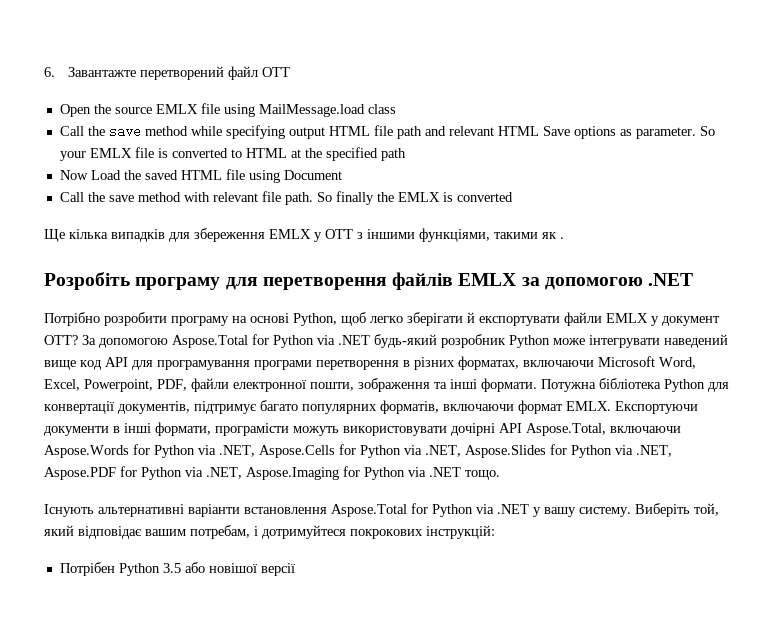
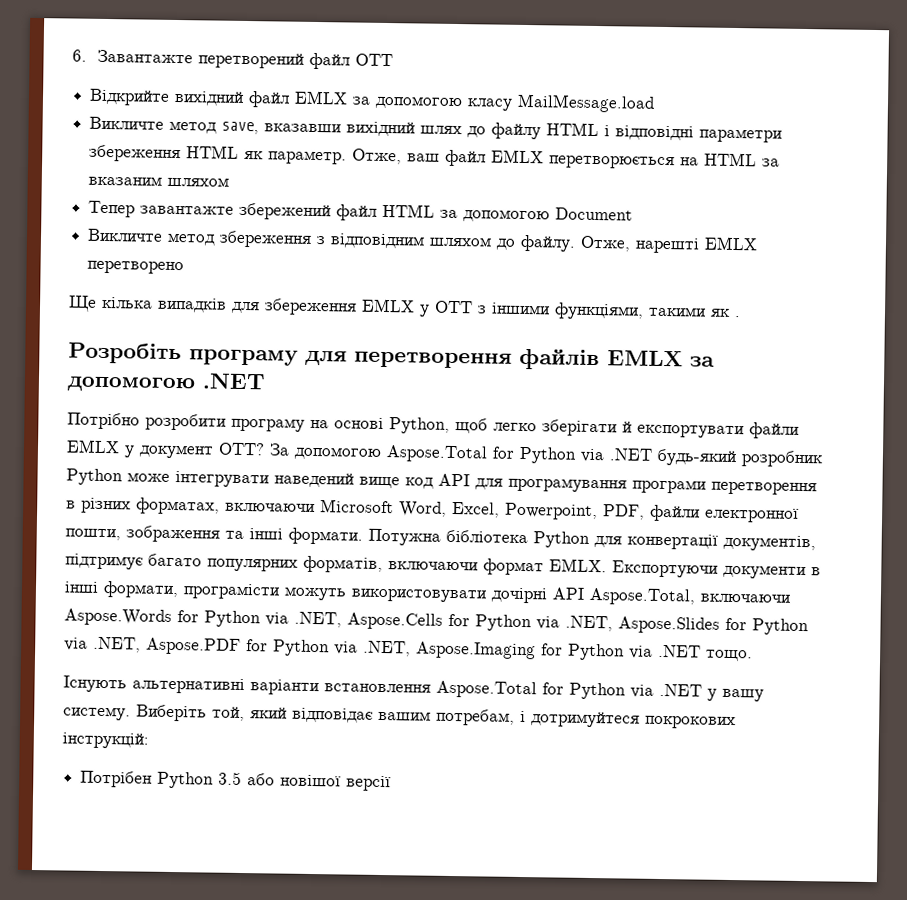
[59,103,396,117] [59,125,715,139] [59,147,406,161] [59,169,342,183] [59,191,513,205] Open the source EMLX file using MailMessage.load class // Call the save method while specifying output HTML file path and relevant HTML Save options as parameter. So your EMLX file is converted to HTML at the specified path // Now Load the saved HTML file using Document // Call the save method with relevant file path. So finally the EMLX is converted -> [89,88,656,113] [89,116,783,143] [89,144,781,170] [88,175,230,187] [88,200,634,223] [87,228,759,254] [87,260,185,275] Відкрийте вихідний файл EMLX за допомогою класу MailMessage.load // Викличте метод save, вказавши вихідний шлях до файлу HTML і відповідні параметри збереження HTML як параметр. Отже, ваш файл EMLX перетворюється на HTML за вказаним шляхом // Тепер завантажте збережений файл HTML за допомогою Document // Викличте метод збереження з відповідним шляхом до файлу. Отже, нарешті EMLX перетворено

